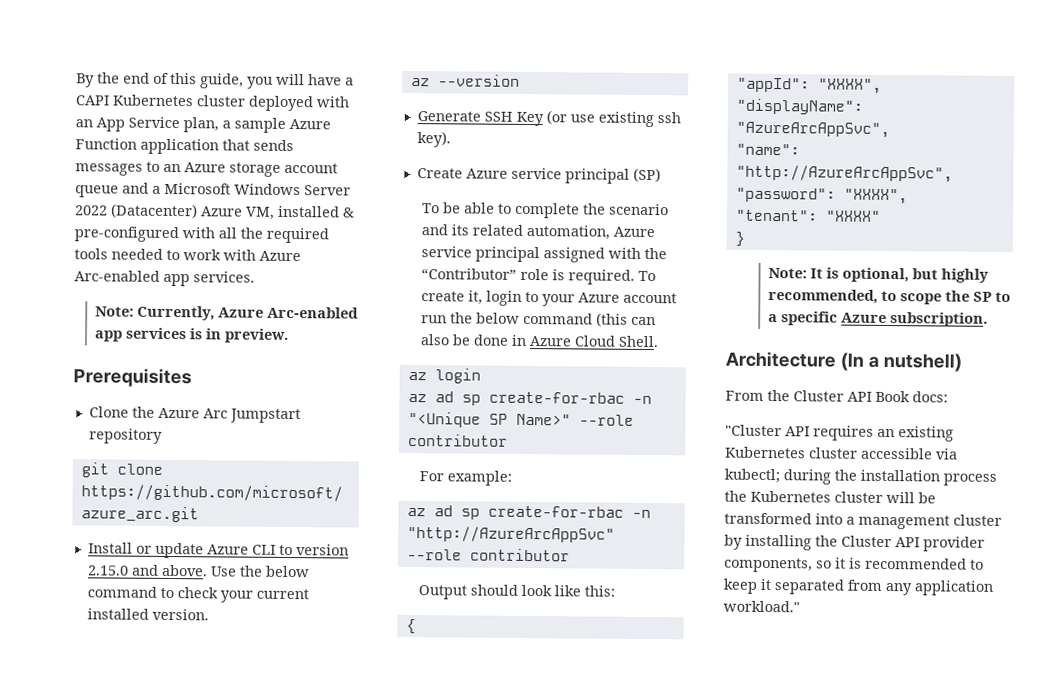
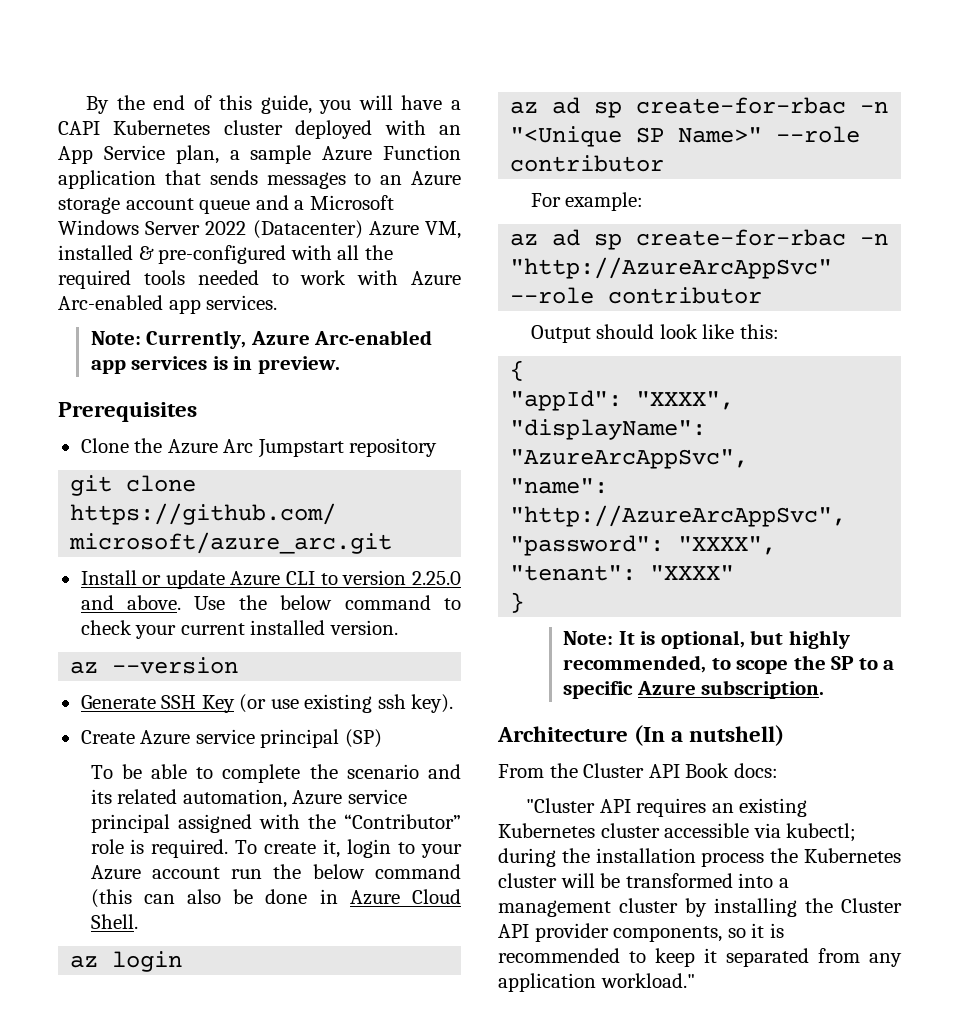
[87,565,129,576] 2.15.0 -> [412,571,461,585] 2.25.0

